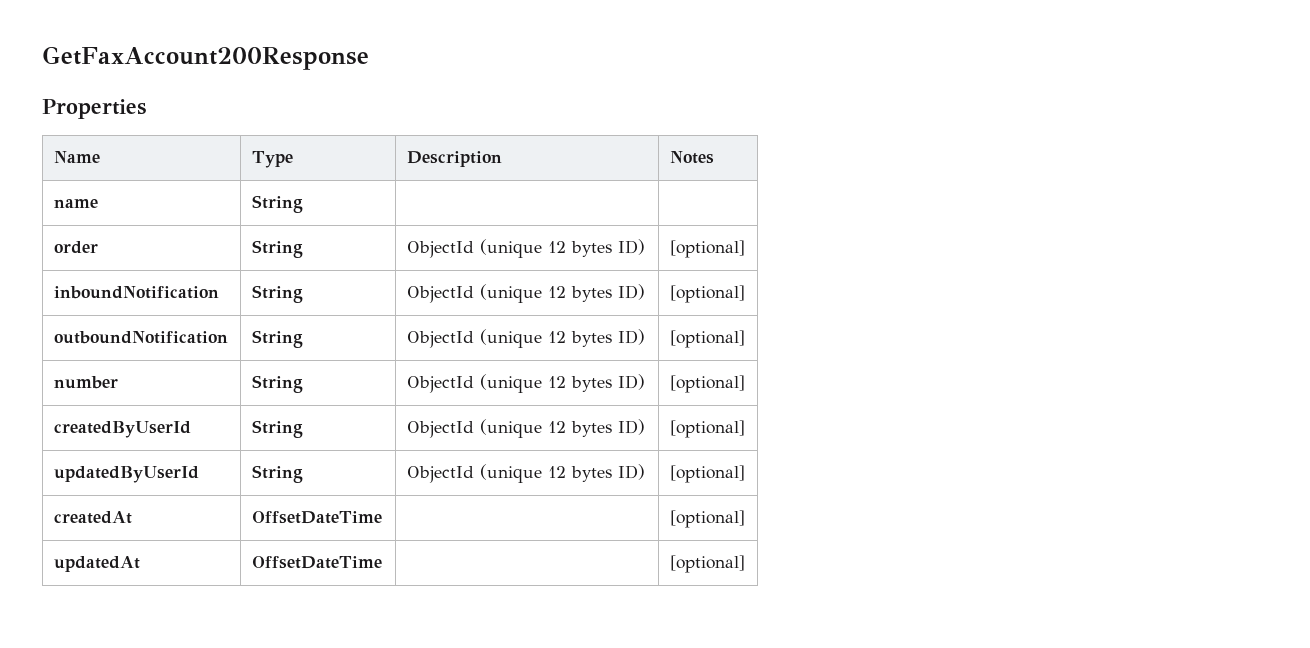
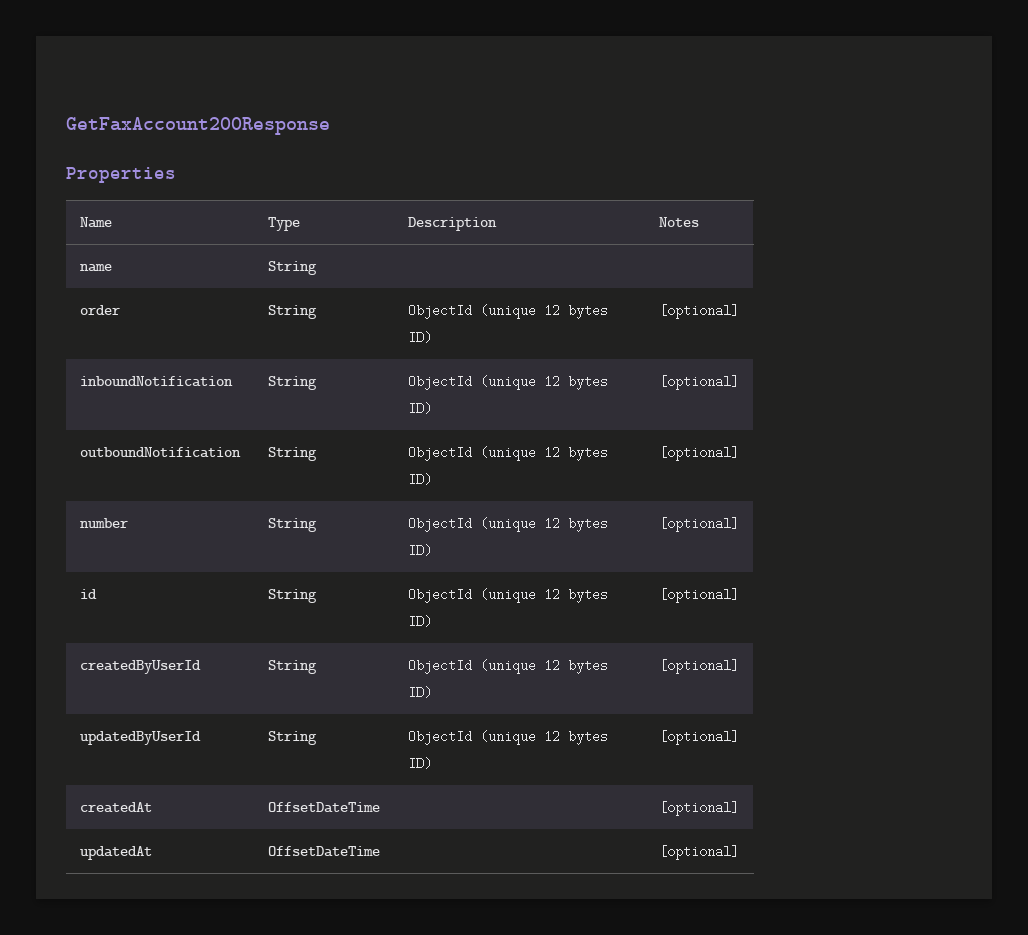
(745, 384) none -> [79,589,97,599] [267,589,317,603] [407,588,608,603] [407,615,432,628] [658,588,739,603] // id | String | ObjectId (unique 12 bytes ID) | [optional]

